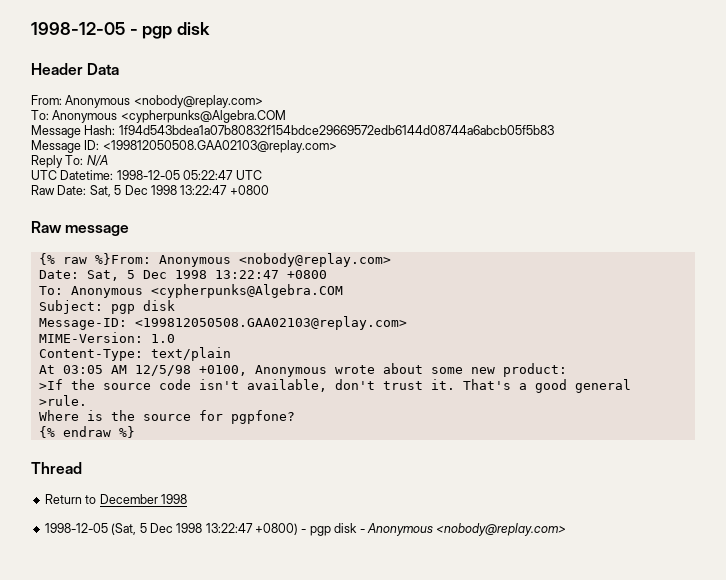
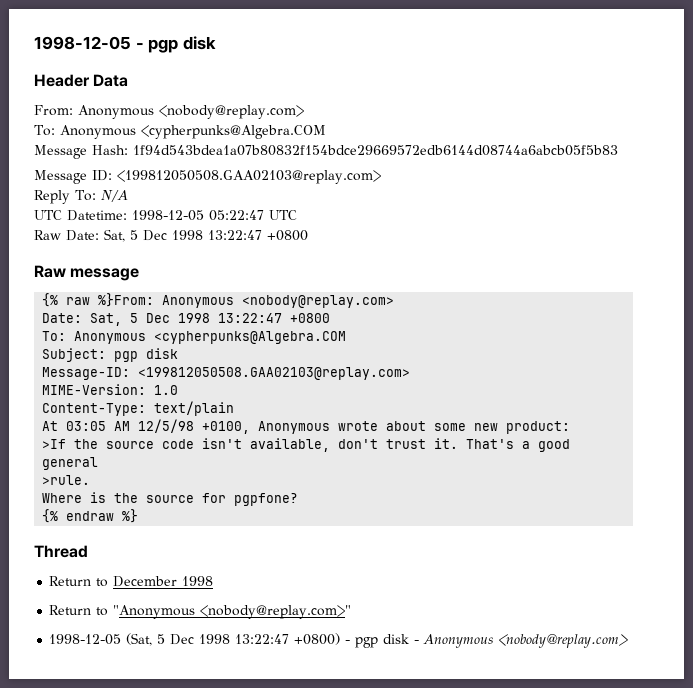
(187, 499) none -> [49,605,352,619] // Return to "Anonymous <nobody@replay.com>"

